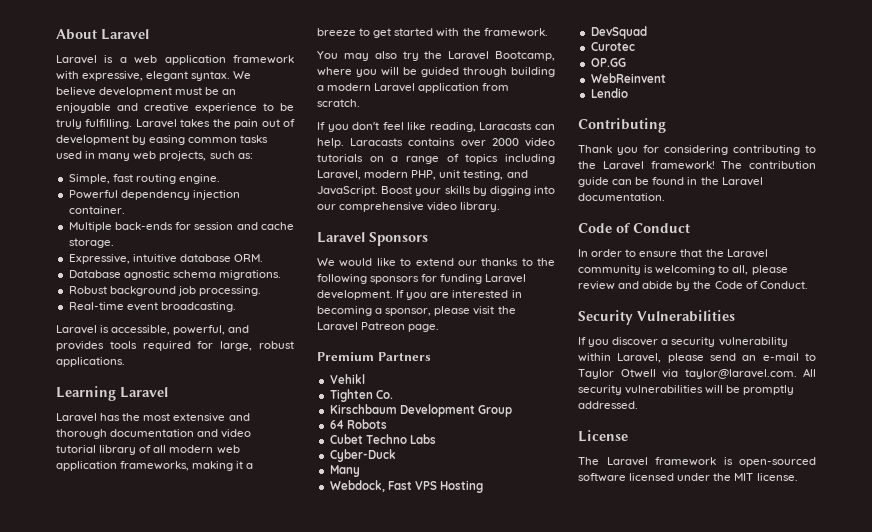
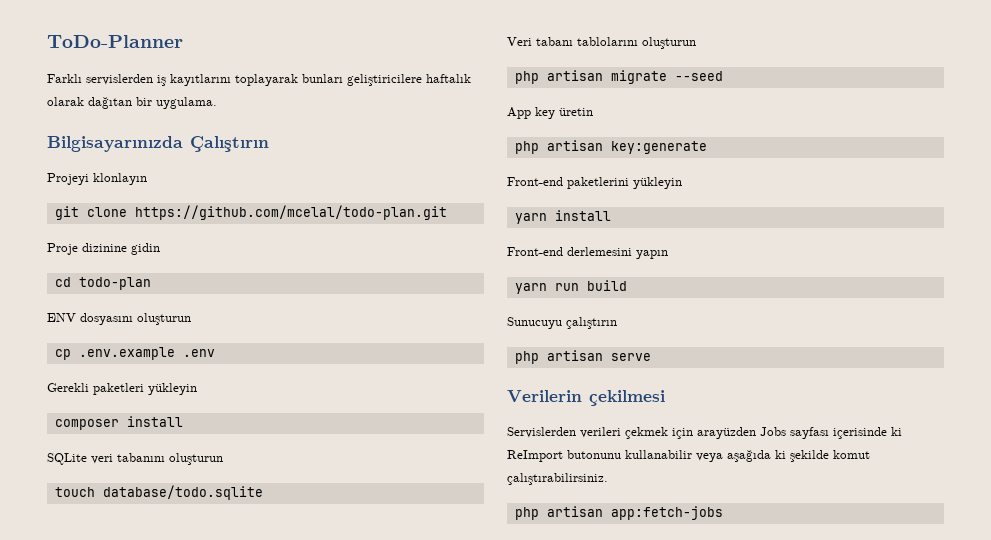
[56,29,149,40] [56,55,294,65] [56,71,252,81] [56,87,237,97] [56,103,294,113] [56,119,295,129] [56,135,269,145] [56,151,253,161] [68,174,220,184] [68,190,240,200] [68,206,125,214] [68,222,294,232] [68,238,114,248] [68,254,263,264] [68,270,281,280] [68,286,261,296] [68,302,236,312] [56,325,250,335] [56,341,294,351] [56,357,125,367] [56,386,168,401] [56,413,250,422] [56,429,252,439] [56,445,240,455] [56,461,254,471] [317,28,548,38] [317,51,555,61] [317,67,555,77] [317,83,510,93] [317,99,360,107] [317,122,555,132] [317,138,555,148] [317,154,555,164] [317,170,528,180] [317,186,555,196] [317,202,501,212] [317,232,428,246] [317,258,555,267] [317,274,527,284] [317,290,522,300] [317,306,516,316] [317,322,440,332] [317,352,431,361] [329,374,365,384] [329,389,393,402] [329,404,512,417] [329,419,387,429] [329,434,436,444] [329,449,396,462] [329,465,360,477] [329,480,483,493] [590,26,647,39] [590,42,635,51] [590,58,626,67] [590,73,666,83] [590,88,628,98] [578,118,666,133] [578,145,816,155] [578,161,816,170] [578,177,763,187] [578,193,665,201] [578,223,690,233] [578,249,768,258] [578,265,788,275] [578,281,808,291] [578,310,735,325] [578,337,788,347] [578,353,816,363] [578,368,816,379] [578,385,795,395] [578,401,638,409] [578,430,628,442] [578,457,816,467] [578,473,798,482] About Laravel // Laravel is a web application framework with expressive, elegant syntax. We believe development must be an enjoyable and creative experience to be truly fulfilling. Laravel takes the pain out of development by easing common tasks used in many web projects, such as: // Simple, fast routing engine. // Powerful dependency injection container. // Multiple back-ends for session and cache storage. // Expressive, intuitive database ORM. // Database agnostic schema migrations. // Robust background job processing. // Real-time event broadcasting. // Laravel is accessible, powerful, and provides tools required for large, robust applications. // Learning Laravel // Laravel has the most extensive and thorough documentation and video tutorial library of all modern web application frameworks, making it a breeze to get started with the framework. // You may also try the Laravel Bootcamp, where you will be guided through building a modern Laravel application from scratch. // If you don't feel like reading, Laracasts can help. Laracasts contains over 2000 video tutorials on a range of topics including Laravel, modern PHP, unit testing, and JavaScript. Boost your skills by digging into our comprehensive video library. // Laravel Sponsors // We would like to extend our thanks to the following sponsors for funding Laravel development. If you are interested in becoming a sponsor, please visit the Laravel Patreon page. // Premium Partners // Vehikl // Tighten Co. // Kirschbaum Development Group // 64 Robots // Cubet Techno Labs // Cyber-Duck // Many // Webdock, Fast VPS Hosting // DevSquad // Curotec // OP.GG // WebReinvent // Lendio // Contributing // Thank you for considering contributing to the Laravel framework! The contribution guide can be found in the Laravel documentation. // Code of Conduct // In order to ensure that the Laravel community is welcoming to all, please review and abide by the Code of Conduct. // Security Vulnerabilities // If you discover a security vulnerability within Laravel, please send an e-mail to Taylor Otwell via taylor@laravel.com. All security vulnerabilities will be promptly addressed. // License // The Laravel framework is open-sourced software licensed under the MIT license. -> [47,35,183,48] [47,74,471,86] [47,97,217,109] [47,136,269,152] [47,173,147,185] [54,205,447,220] [47,243,160,255] [54,277,151,290] [47,313,191,325] [54,347,215,360] [47,383,197,395] [54,416,183,430] [47,453,223,465] [54,485,263,500] [507,37,696,49] [514,70,723,84] [507,107,593,119] [514,140,707,154] [507,177,682,189] [514,210,611,224] [507,247,668,259] [514,280,627,294] [507,317,617,329] [514,350,651,364] [507,390,665,406] [507,427,902,439] [507,450,870,462] [507,473,608,485] [514,506,723,520] ToDo-Planner // Farklı servislerden iş kayıtlarını toplayarak bunları geliştiricilere haftalık olarak dağıtan bir uygulama. // Bilgisayarınızda Çalıştırın // Projeyi klonlayın // git clone https://github.com/mcelal/todo-plan.git // Proje dizinine gidin // cd todo-plan // ENV dosyasını oluşturun // cp .env.example .env // Gerekli paketleri yükleyin // composer install // SQLite veri tabanını oluşturun // touch database/todo.sqlite // Veri tabanı tablolarını oluşturun // php artisan migrate --seed // App key üretin // php artisan key:generate // Front-end paketlerini yükleyin // yarn install // Front-end derlemesini yapın // yarn run build // Sunucuyu çalıştırın // php artisan serve // Verilerin çekilmesi // Servislerden verileri çekmek için arayüzden Jobs sayfası içerisinde ki ReImport butonunu kullanabilir veya aşağıda ki şekilde komut çalıştırabilirsiniz. // php artisan app:fetch-jobs

